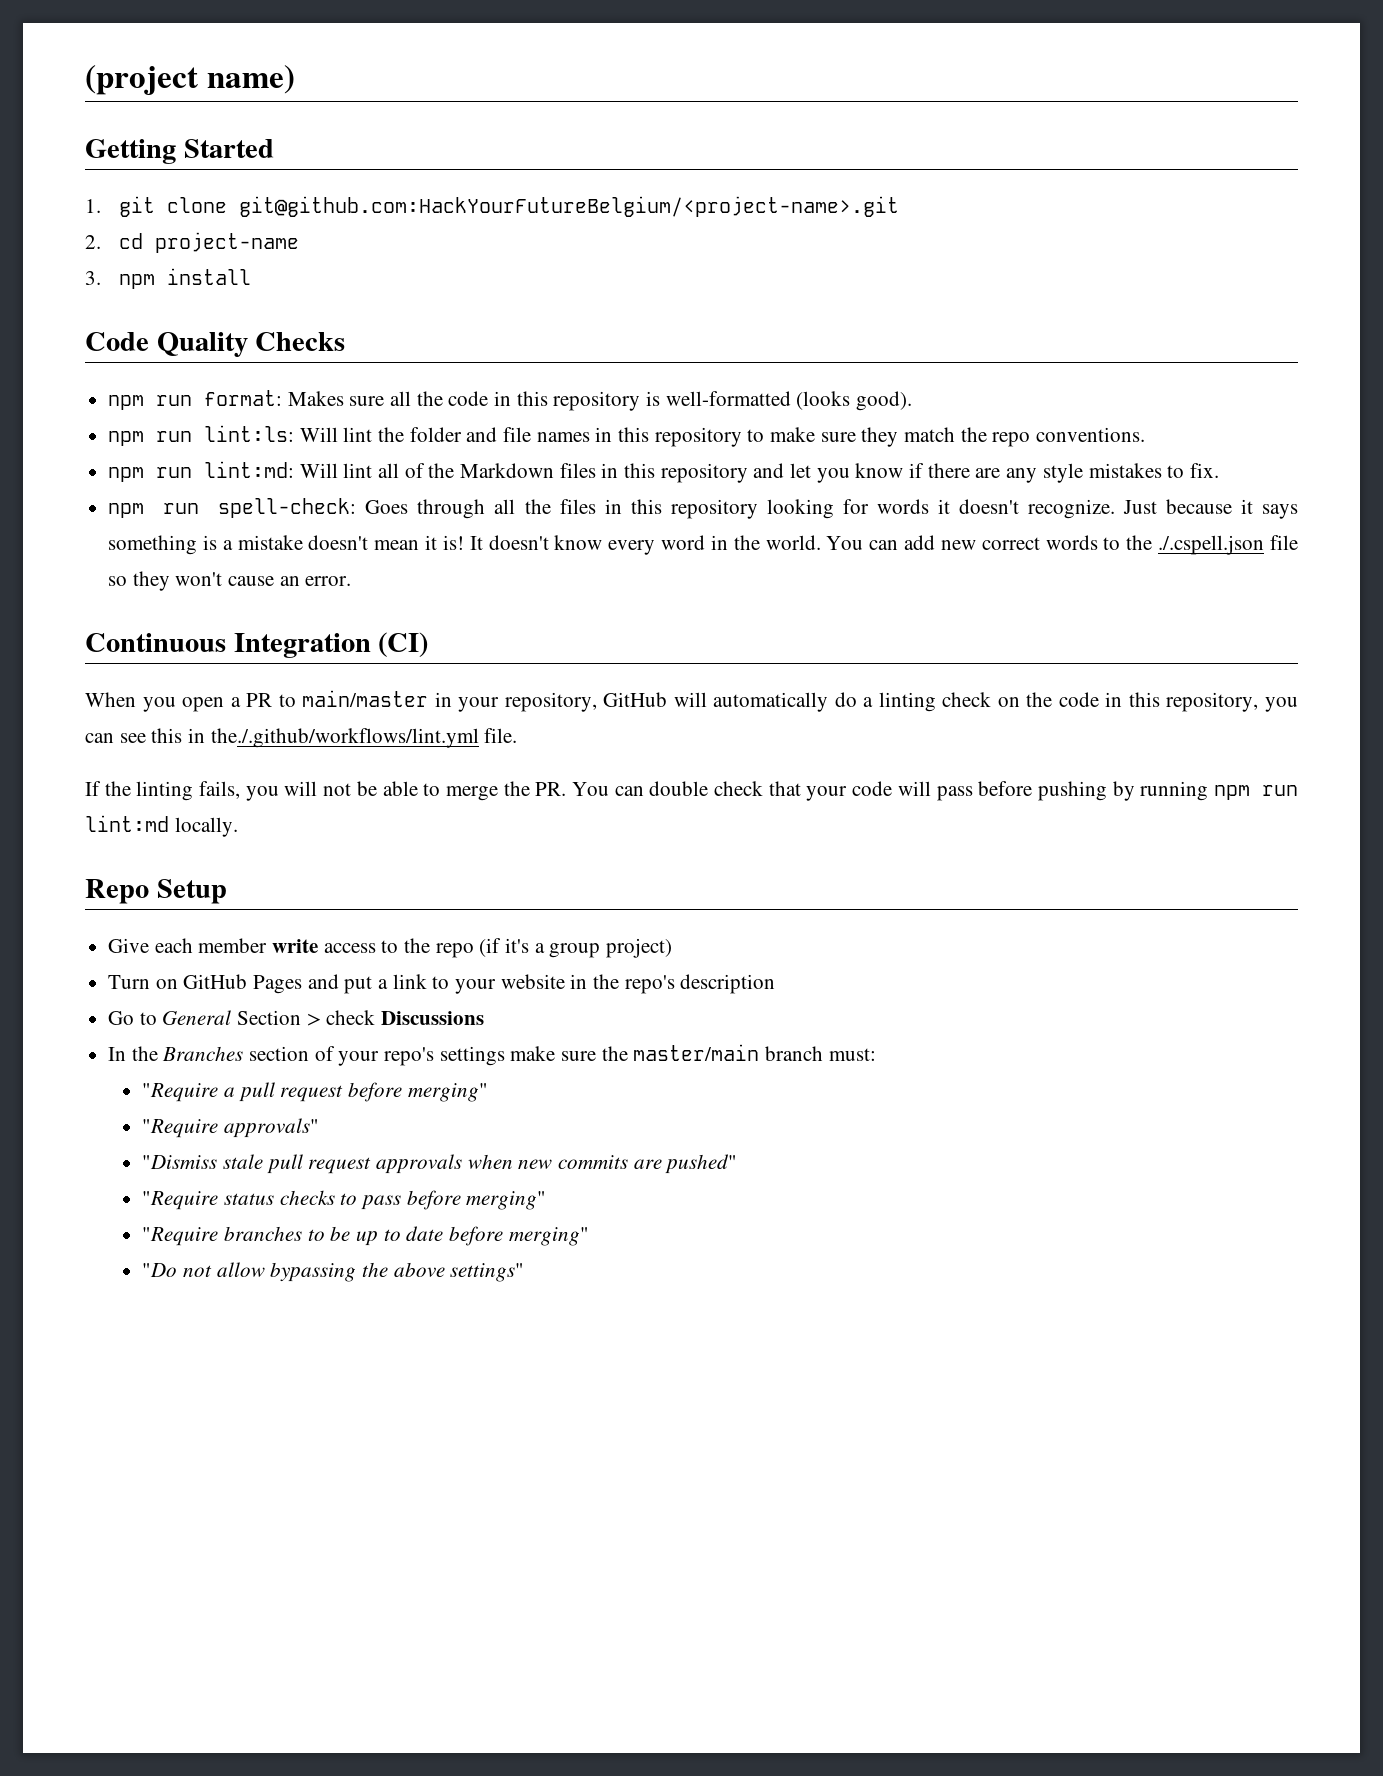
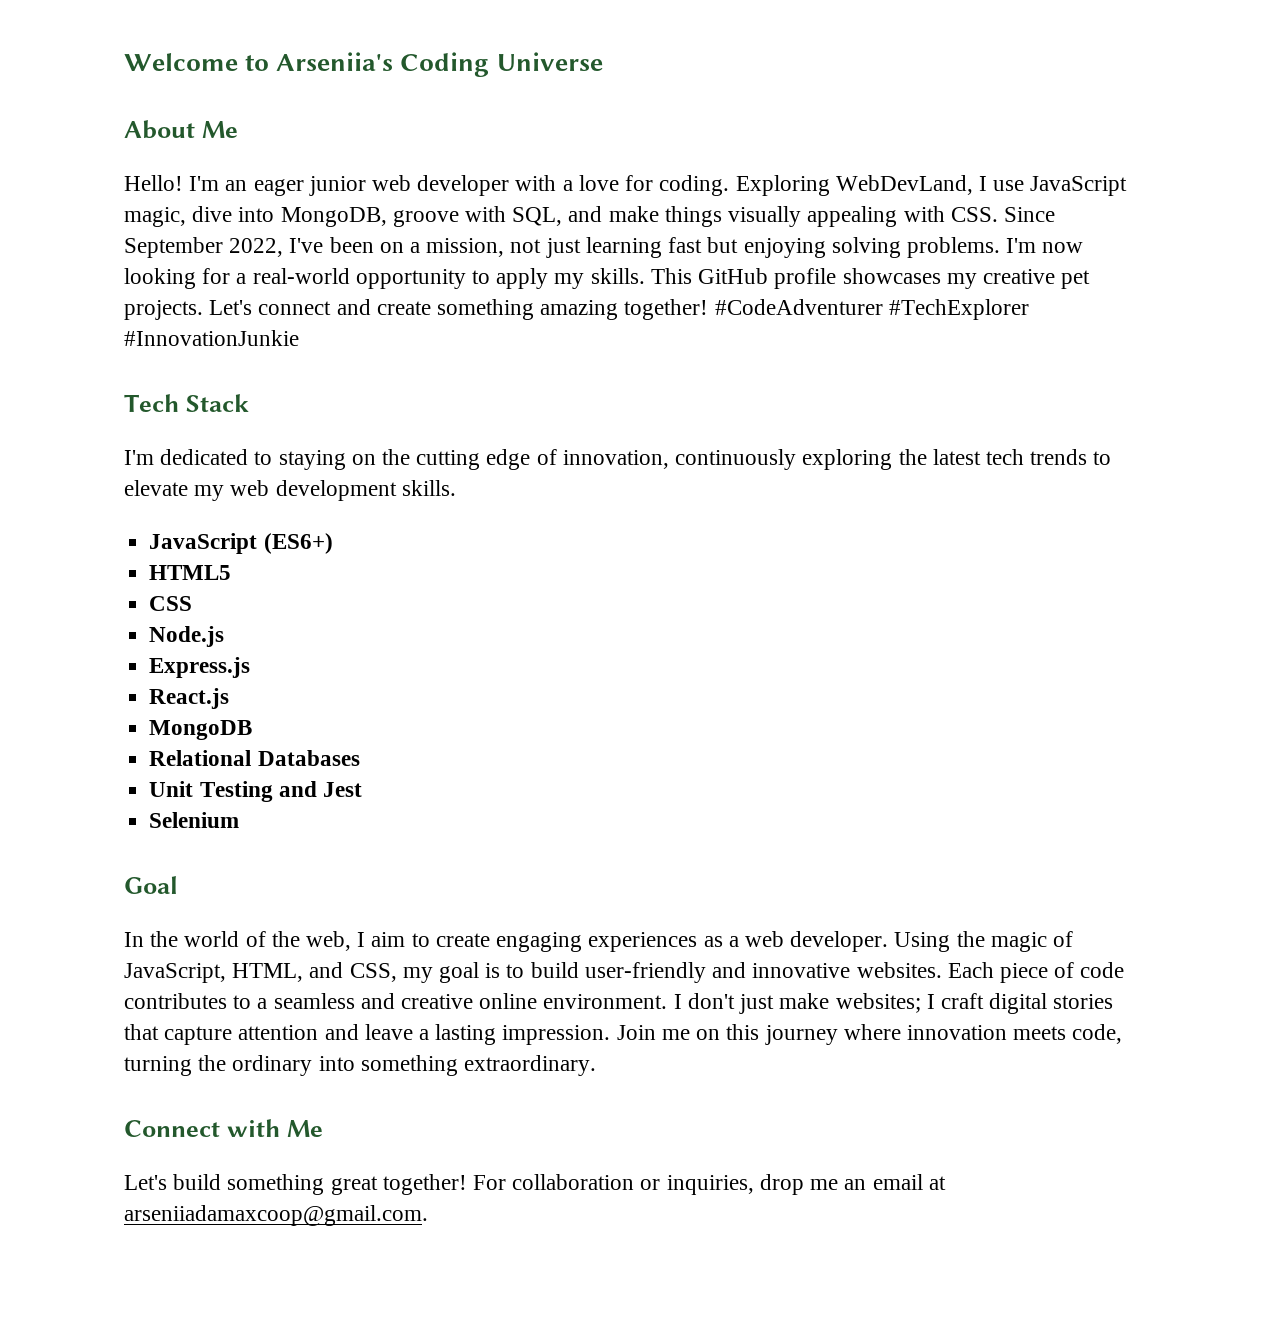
[85,65,295,95] [85,139,274,164] [85,196,900,217] [85,232,300,253] [85,268,252,289] [85,332,346,357] [108,390,913,411] [108,425,1146,447] [108,461,1219,483] [108,498,1299,519] [108,535,1299,555] [108,571,352,591] [85,632,429,658] [85,690,1298,712] [85,728,518,748] [85,781,1298,801] [85,815,238,837] [85,879,227,904] [108,938,673,958] [108,974,776,994] [108,1010,485,1026] [108,1044,876,1066] [142,1082,488,1102] [142,1118,320,1138] [142,1154,738,1174] [142,1190,547,1210] [142,1226,589,1246] [142,1262,525,1282] (project name) // Getting Started // 1. git clone git@github.com:HackYourFutureBelgium/<project-name>.git // 2. cd project-name // 3. npm install // Code Quality Checks // npm run format: Makes sure all the code in this repository is well-formatted (looks good). // npm run lint:ls: Will lint the folder and file names in this repository to make sure they match the repo conventions. // npm run lint:md: Will lint all of the Markdown files in this repository and let you know if there are any style mistakes to fix. // npm run spell-check: Goes through all the files in this repository looking for words it doesn't recognize. Just because it says something is a mistake doesn't mean it is! It doesn't know every word in the world. You can add new correct words to the ./.cspell.json file so they won't cause an error. // Continuous Integration (CI) // When you open a PR to main/master in your repository, GitHub will automatically do a linting check on the code in this repository, you can see this in the./.github/workflows/lint.yml file. // If the linting fails, you will not be able to merge the PR. You can double check that your code will pass before pushing by running npm run lint:md locally. // Repo Setup // Give each member write access to the repo (if it's a group project) // Turn on GitHub Pages and put a link to your website in the repo's description // Go to General Section > check Discussions // In the Branches section of your repo's settings make sure the master/main branch must: // "Require a pull request before merging" // "Require approvals" // "Dismiss stale pull request approvals when new commits are pushed" // "Require status checks to pass before merging" // "Require branches to be up to date before merging" // "Do not allow bypassing the above settings" -> [124,52,603,77] [124,120,238,139] [124,175,1128,196] [124,206,1055,227] [124,237,1084,258] [124,268,1091,289] [124,299,1029,320] [124,330,299,346] [124,394,249,412] [124,449,1112,470] [124,480,456,501] [149,533,333,554] [149,565,232,580] [149,596,193,611] [149,626,225,647] [149,657,251,678] [149,688,230,709] [149,720,253,740] [149,750,360,766] [149,781,362,802] [149,812,240,828] [124,876,178,894] [124,931,1073,952] [124,962,1125,983] [124,993,1114,1014] [124,1024,1123,1045] [124,1055,597,1076] [124,1119,323,1137] [124,1174,946,1195] [124,1205,428,1226] Welcome to Arseniia's Coding Universe // About Me // Hello! I'm an eager junior web developer with a love for coding. Exploring WebDevLand, I use JavaScript magic, dive into MongoDB, groove with SQL, and make things visually appealing with CSS. Since September 2022, I've been on a mission, not just learning fast but enjoying solving problems. I'm now looking for a real-world opportunity to apply my skills. This GitHub profile showcases my creative pet projects. Let's connect and create something amazing together! #CodeAdventurer #TechExplorer #InnovationJunkie // Tech Stack // I'm dedicated to staying on the cutting edge of innovation, continuously exploring the latest tech trends to elevate my web development skills. // JavaScript (ES6+) // HTML5 // CSS // Node.js // Express.js // React.js // MongoDB // Relational Databases // Unit Testing and Jest // Selenium // Goal // In the world of the web, I aim to create engaging experiences as a web developer. Using the magic of JavaScript, HTML, and CSS, my goal is to build user-friendly and innovative websites. Each piece of code contributes to a seamless and creative online environment. I don't just make websites; I craft digital stories that capture attention and leave a lasting impression. Join me on this journey where innovation meets code, turning the ordinary into something extraordinary. // Connect with Me // Let's build something great together! For collaboration or inquiries, drop me an email at arseniiadamaxcoop@gmail.com.

